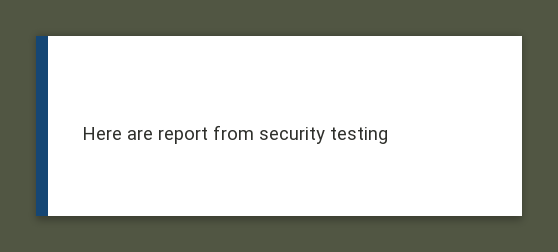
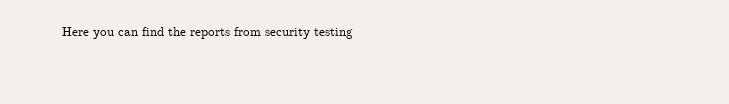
[127,127,208,144] are report -> [93,27,230,39] you can find the reports

